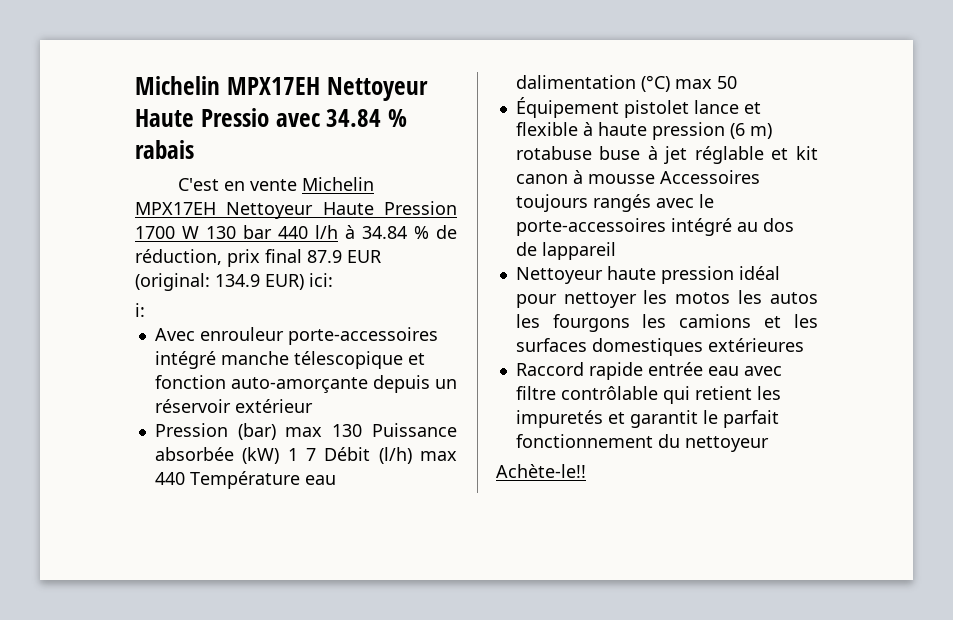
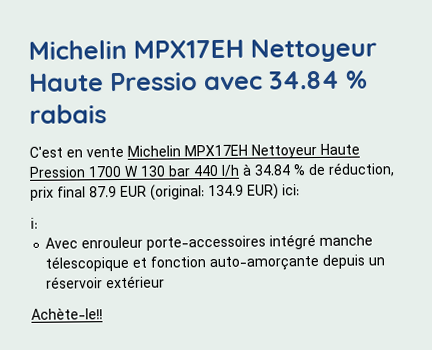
[154,423,457,440] [154,447,457,464] [154,471,336,489] [515,75,737,92] [515,97,761,118] [515,122,772,140] [515,146,818,164] [515,170,760,184] [515,194,714,212] [515,218,794,236] [515,242,616,260] [515,266,780,284] [515,290,818,308] [515,314,818,332] [515,338,804,356] [515,362,782,380] [515,386,781,404] [515,410,779,428] [515,434,769,452] // Pression (bar) max 130 Puissance absorbée (kW) 1 7 Débit (l/h) max 440 Température eau dalimentation (°C) max 50 // Équipement pistolet lance et flexible à haute pression (6 m) rotabuse buse à jet réglable et kit canon à mousse Accessoires toujours rangés avec le porte-accessoires intégré au dos de lappareil // Nettoyeur haute pression idéal pour nettoyer les motos les autos les fourgons les camions et les surfaces domestiques extérieures // Raccord rapide entrée eau avec filtre contrôlable qui retient les impuretés et garantit le parfait fonctionnement du nettoyeur -> (166, 282) none

